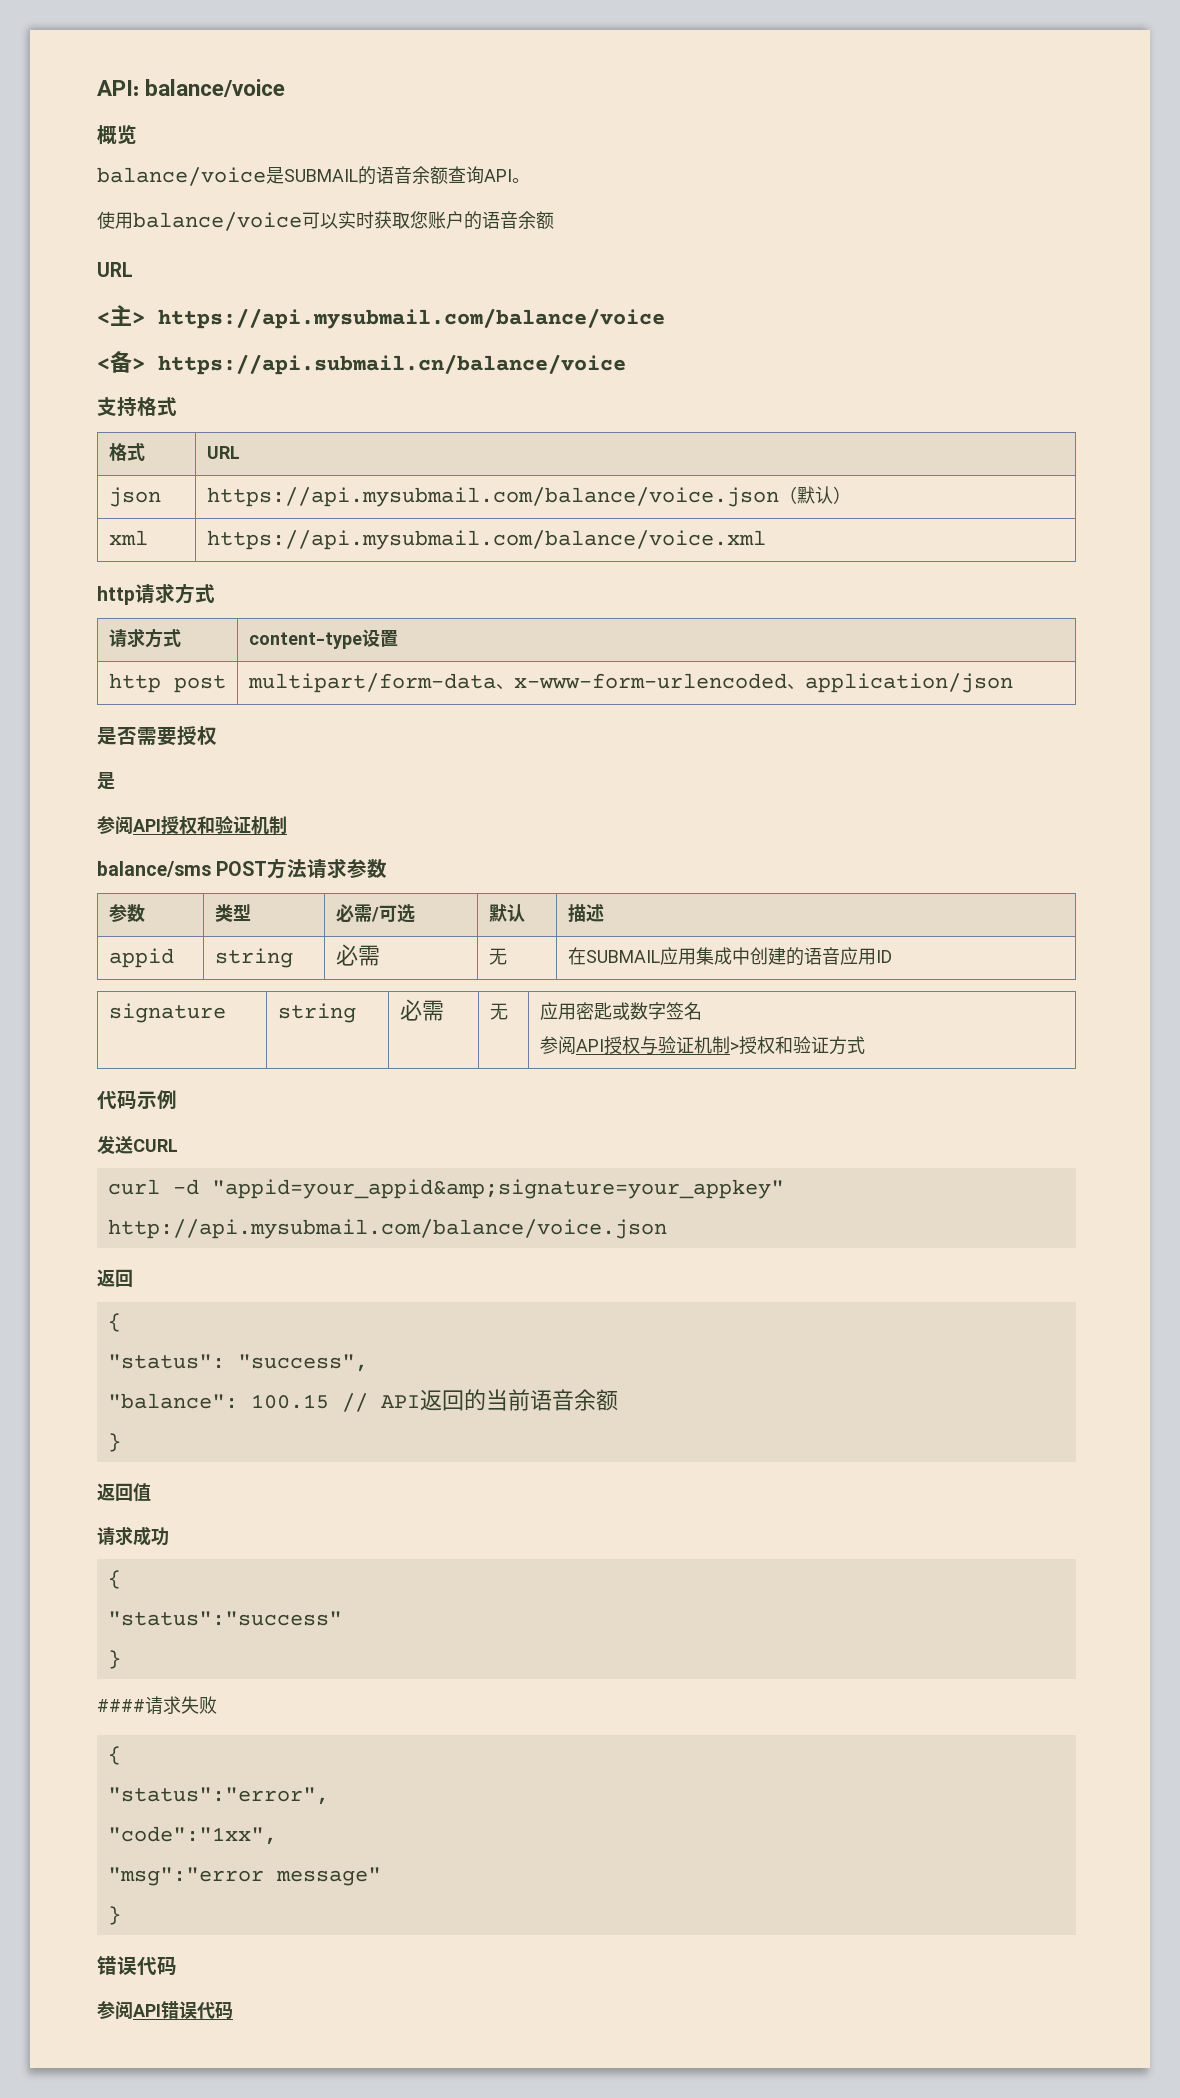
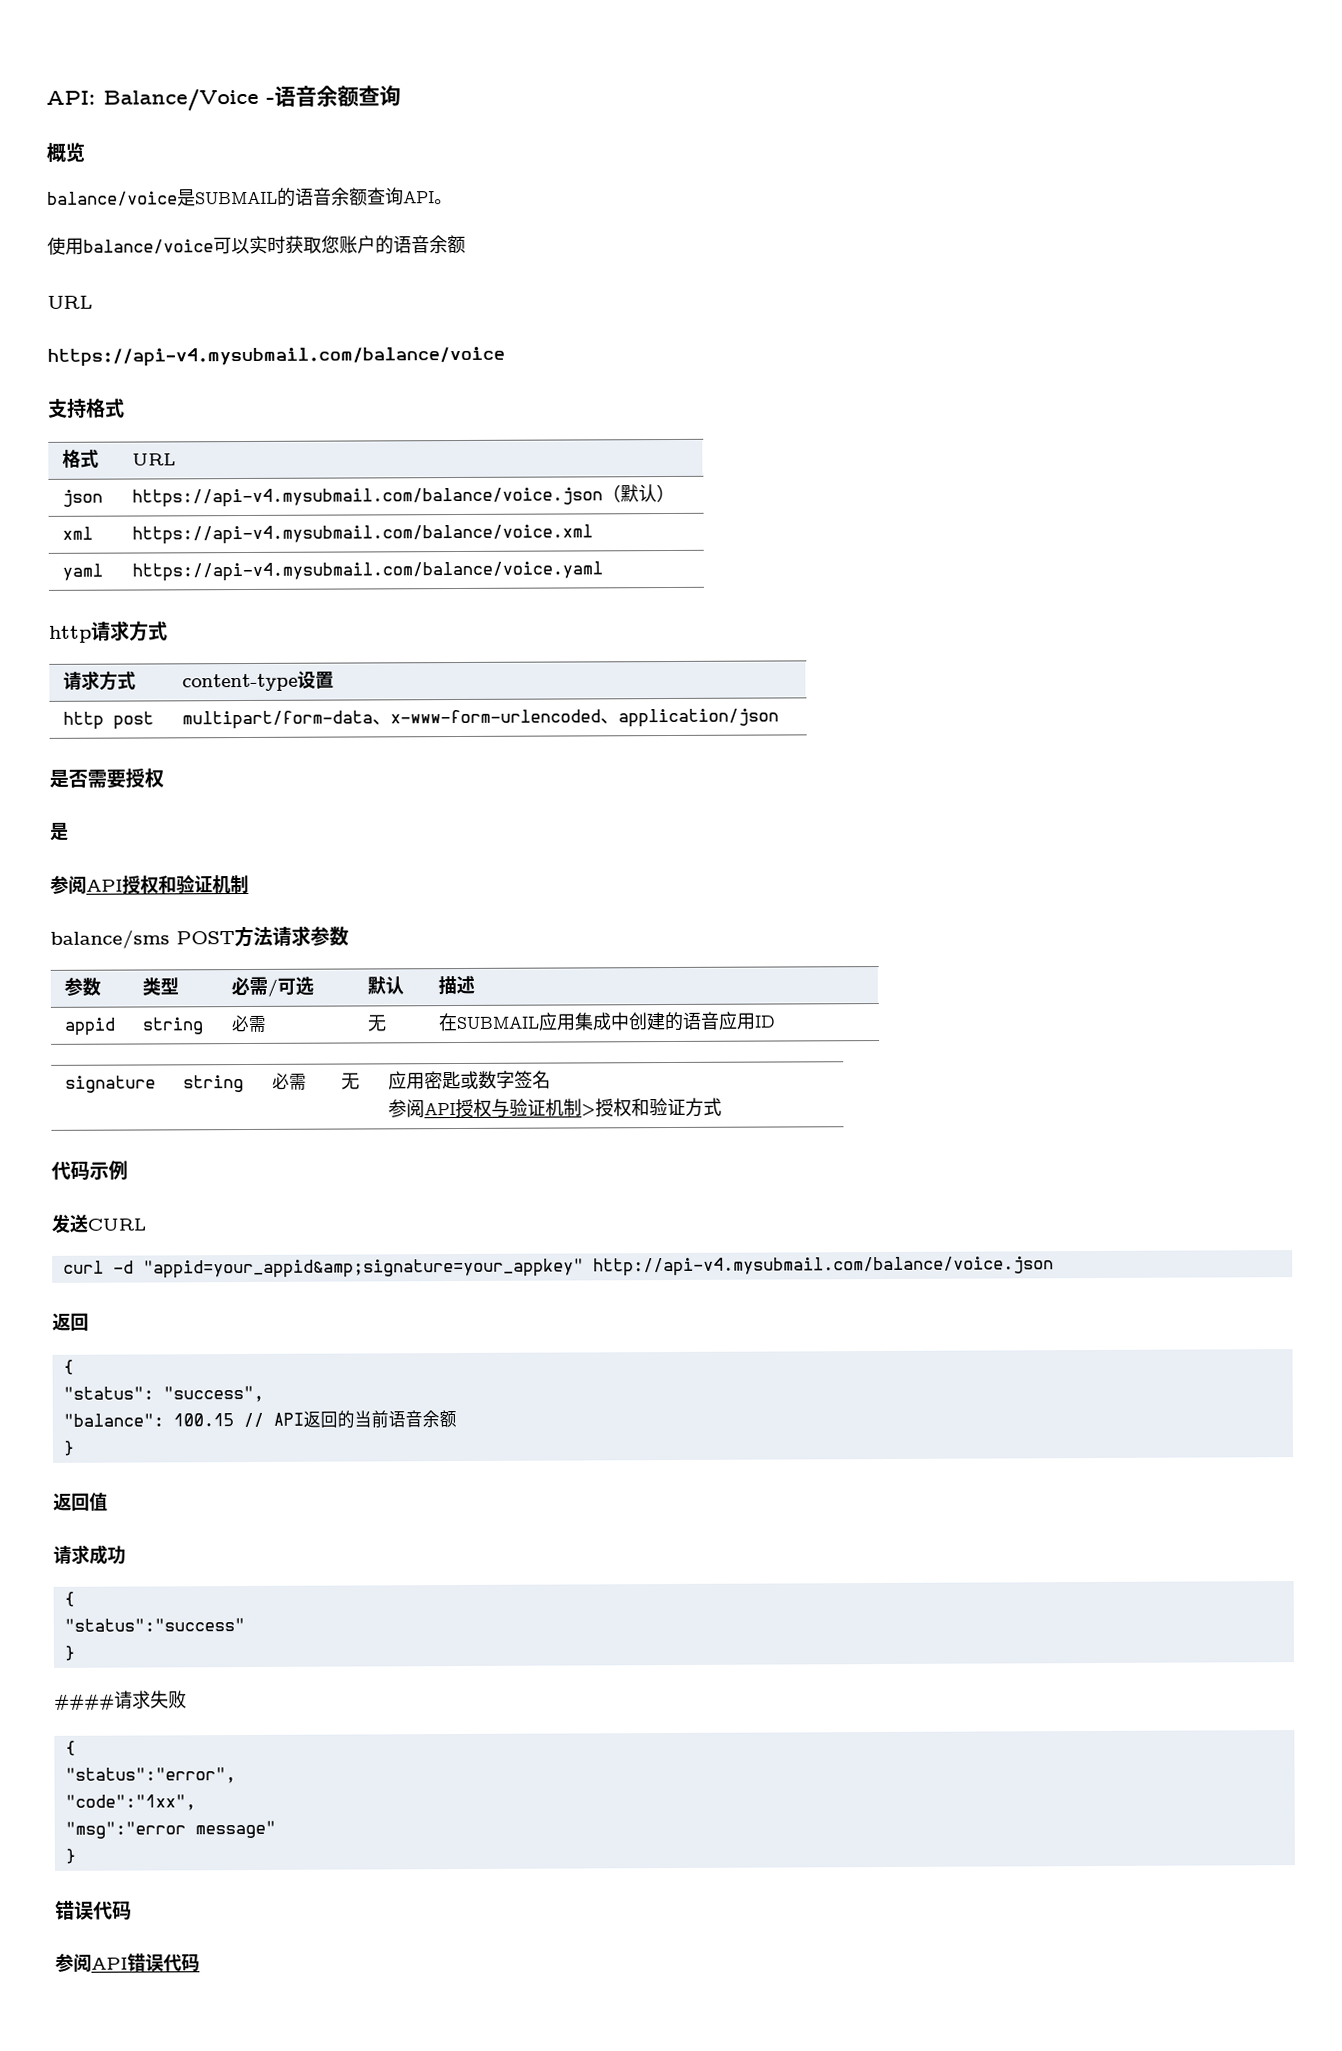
[145,79,286,97] balance/voice -> [103,85,401,112] Balance/Voice -语音余额查询
[97,305,665,329] [97,351,626,375] <主> https://api.mysubmail.com/balance/voice // <备> https://api.submail.cn/balance/voice -> [47,346,505,367] https://api-v4.mysubmail.com/balance/voice
[206,487,779,507] https://api.mysubmail.com/balance/voice.json -> [131,487,603,508] https://api-v4.mysubmail.com/balance/voice.json
[206,530,766,550] https://api.mysubmail.com/balance/voice.xml -> [131,524,593,545] [61,563,103,581] [131,561,603,582] https://api-v4.mysubmail.com/balance/voice.xml // yaml | https://api-v4.mysubmail.com/balance/voice.yaml
[107,1219,667,1239] http://api.mysubmail.com/balance/voice.json -> [592,1256,1054,1277] http://api-v4.mysubmail.com/balance/voice.json

